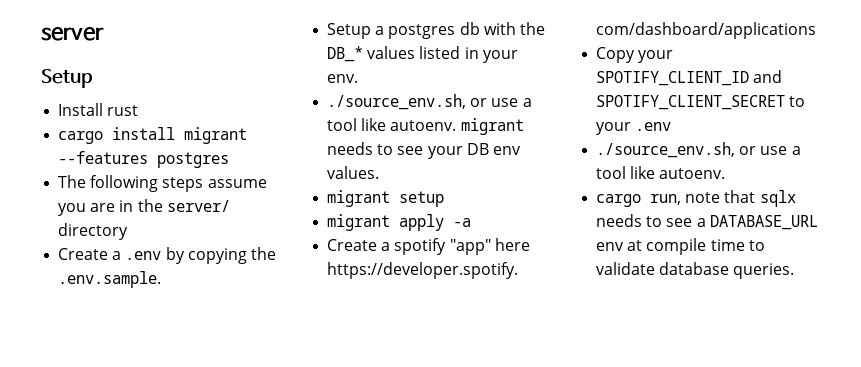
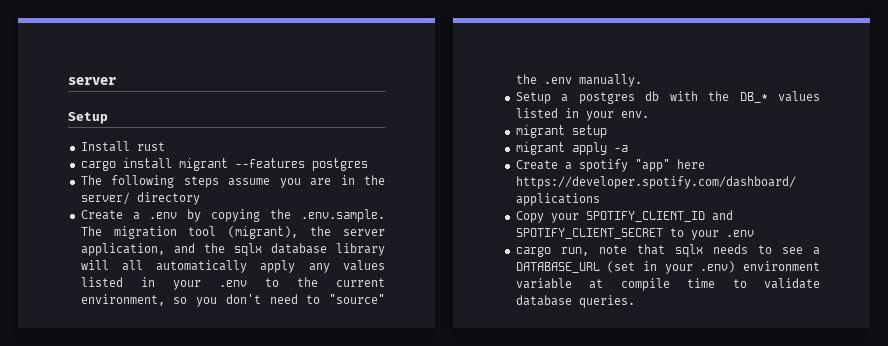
(162, 279) none -> [80,226,385,239] [80,243,385,256] [80,260,385,273] [80,277,385,290] [80,294,385,307] [515,74,642,87] The migration tool (migrant), the server application, and the sqlx database library will all automatically apply any values listed in your .env to the current environment, so you don't need to "source" the .env manually.
[327,94,532,110] [327,118,524,135] [327,142,521,159] [327,166,380,179] // ./source_env.sh, or use a tool like autoenv. migrant needs to see your DB env values. -> (649, 114) none
[596,142,801,158] [596,166,726,179] // ./source_env.sh, or use a tool like autoenv. -> (754, 233) none
[596,242,625,251] env -> [607,261,820,274] [515,278,572,289] (set in your .env) environment variable

